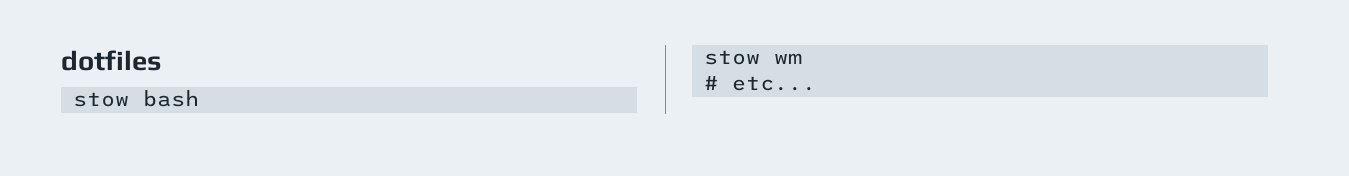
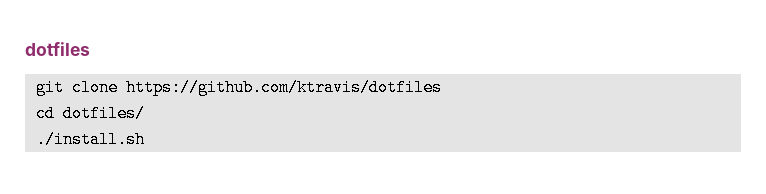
[73,90,200,107] [704,50,803,65] [704,76,817,91] stow bash // stow wm // # etc... -> [35,79,442,96] [35,105,145,122] [35,131,145,148] git clone https://github.com/ktravis/dotfiles // cd dotfiles/ // ./install.sh

